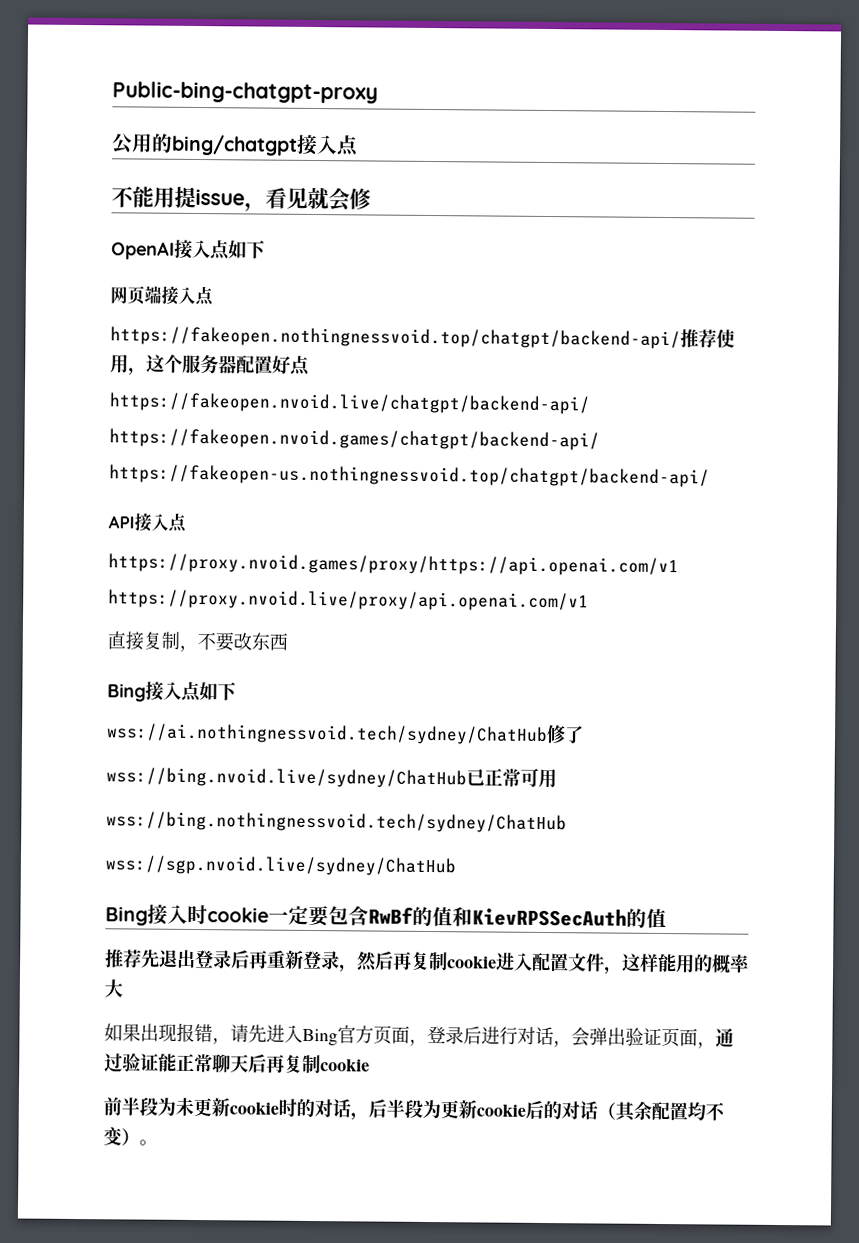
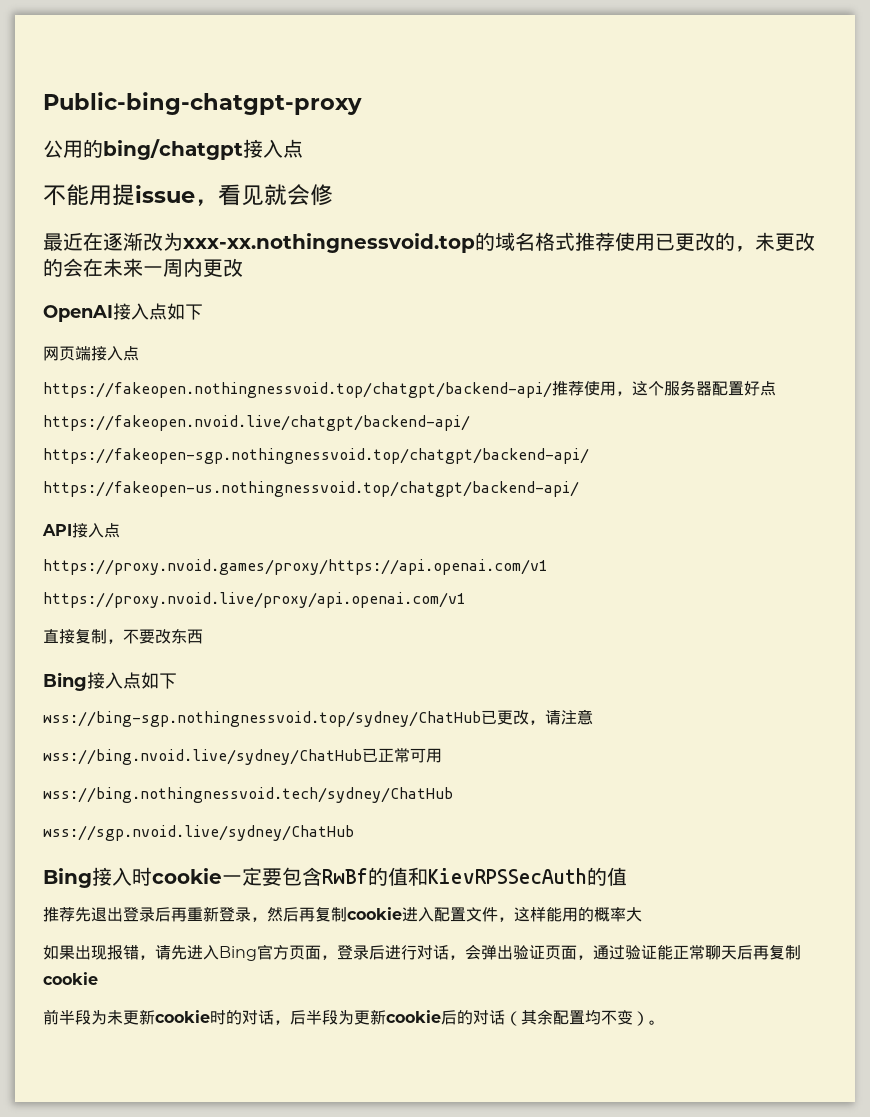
(371, 199) none -> [43,232,815,253] [43,258,243,277] // 最近在逐渐改为xxx-xx.nothingnessvoid.top的域名格式推荐使用已更改的，未更改的会在未来一周内更改
[109,428,600,451] https://fakeopen.nvoid.games/chatgpt/backend-api/ -> [43,448,589,464] https://fakeopen-sgp.nothingnessvoid.top/chatgpt/backend-api/
[106,723,584,746] wss://ai.nothingnessvoid.tech/sydney/ChatHub修了 -> [43,709,593,727] wss://bing-sgp.nothingnessvoid.top/sydney/ChatHub已更改，请注意

